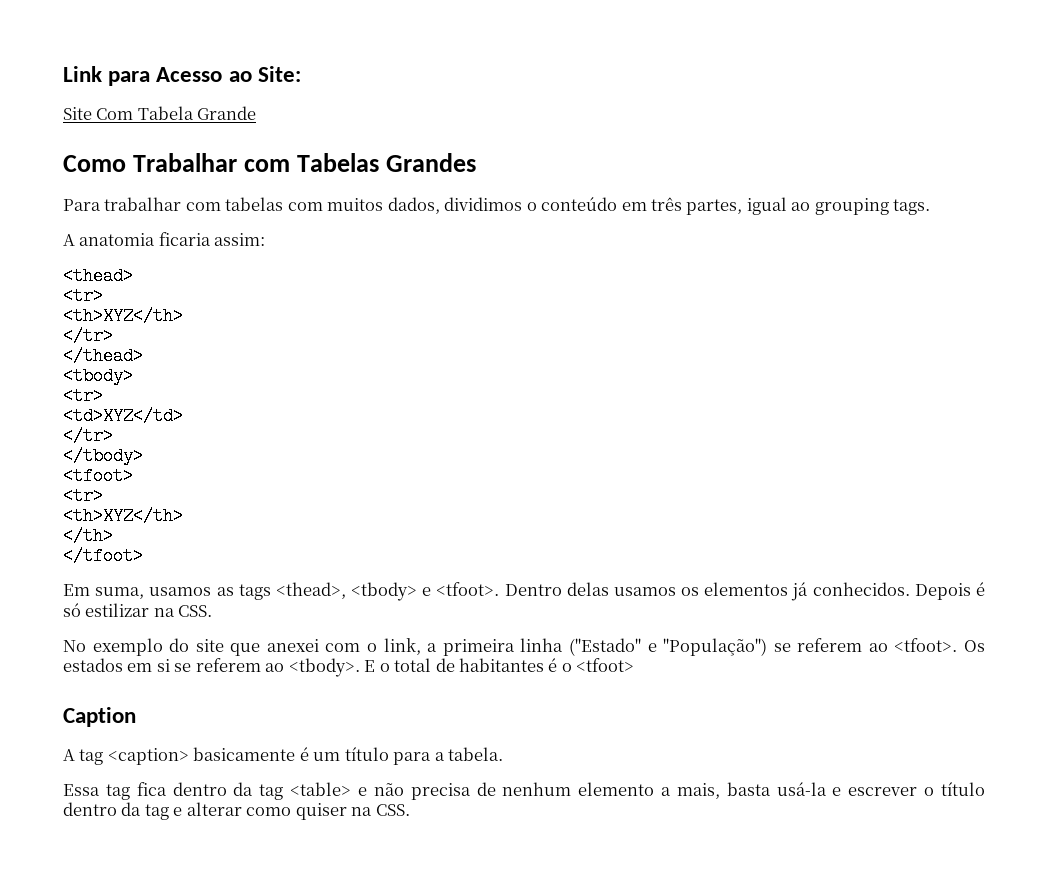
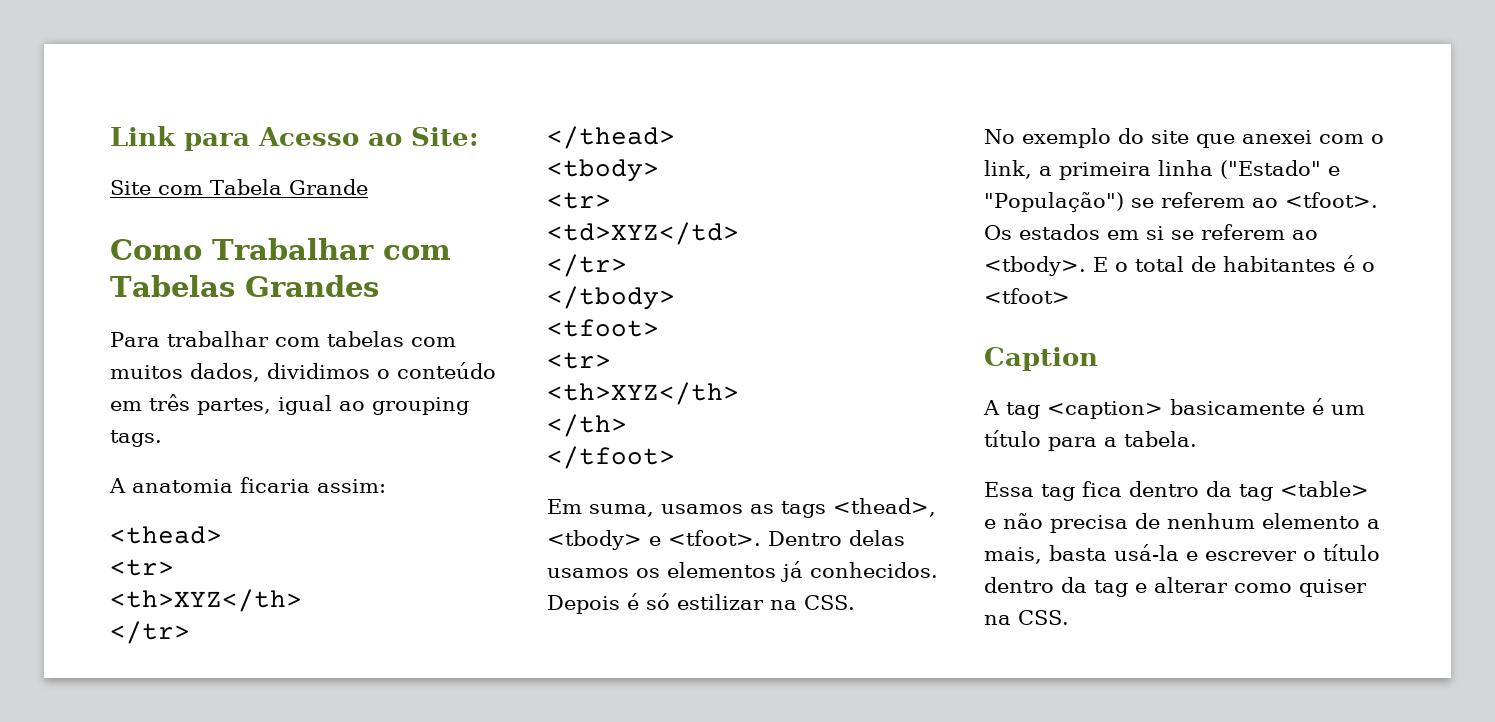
[96,108,134,120] Com -> [158,185,203,195] com

